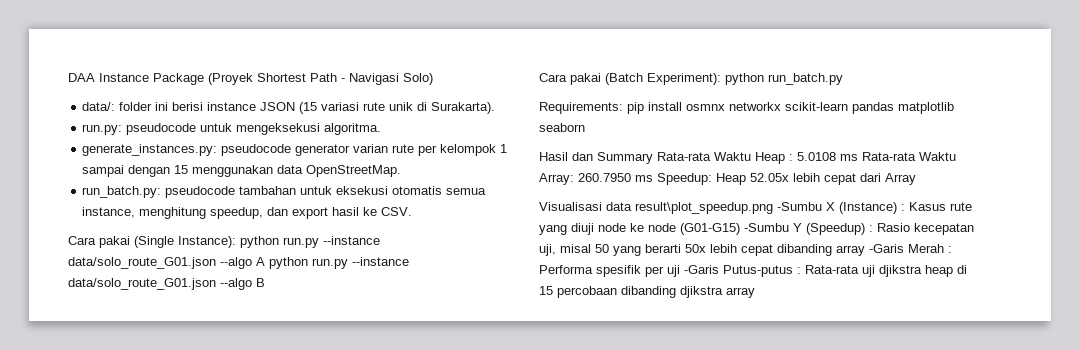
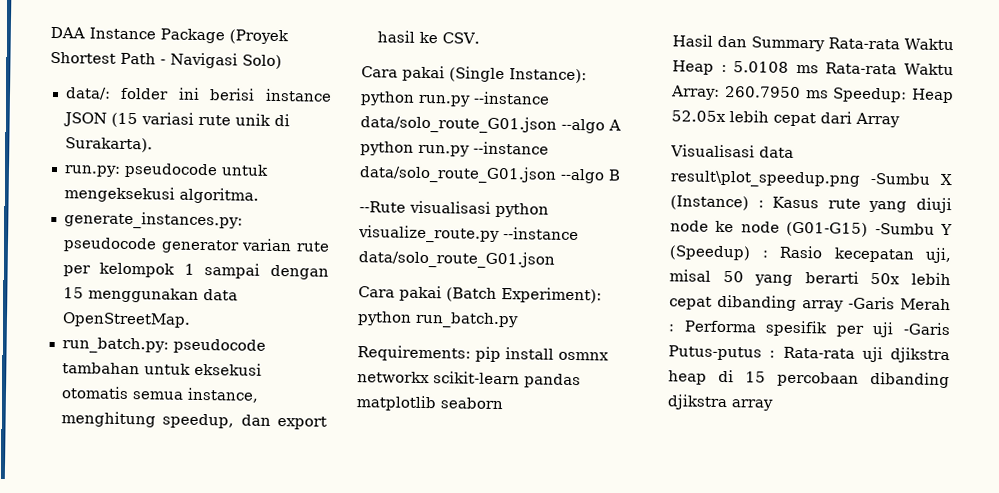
(265, 282) none -> [359,200,549,218] [358,225,579,243] [358,250,555,269] // --Rute visualisasi python visualize_route.py --instance data/solo_route_G01.json

